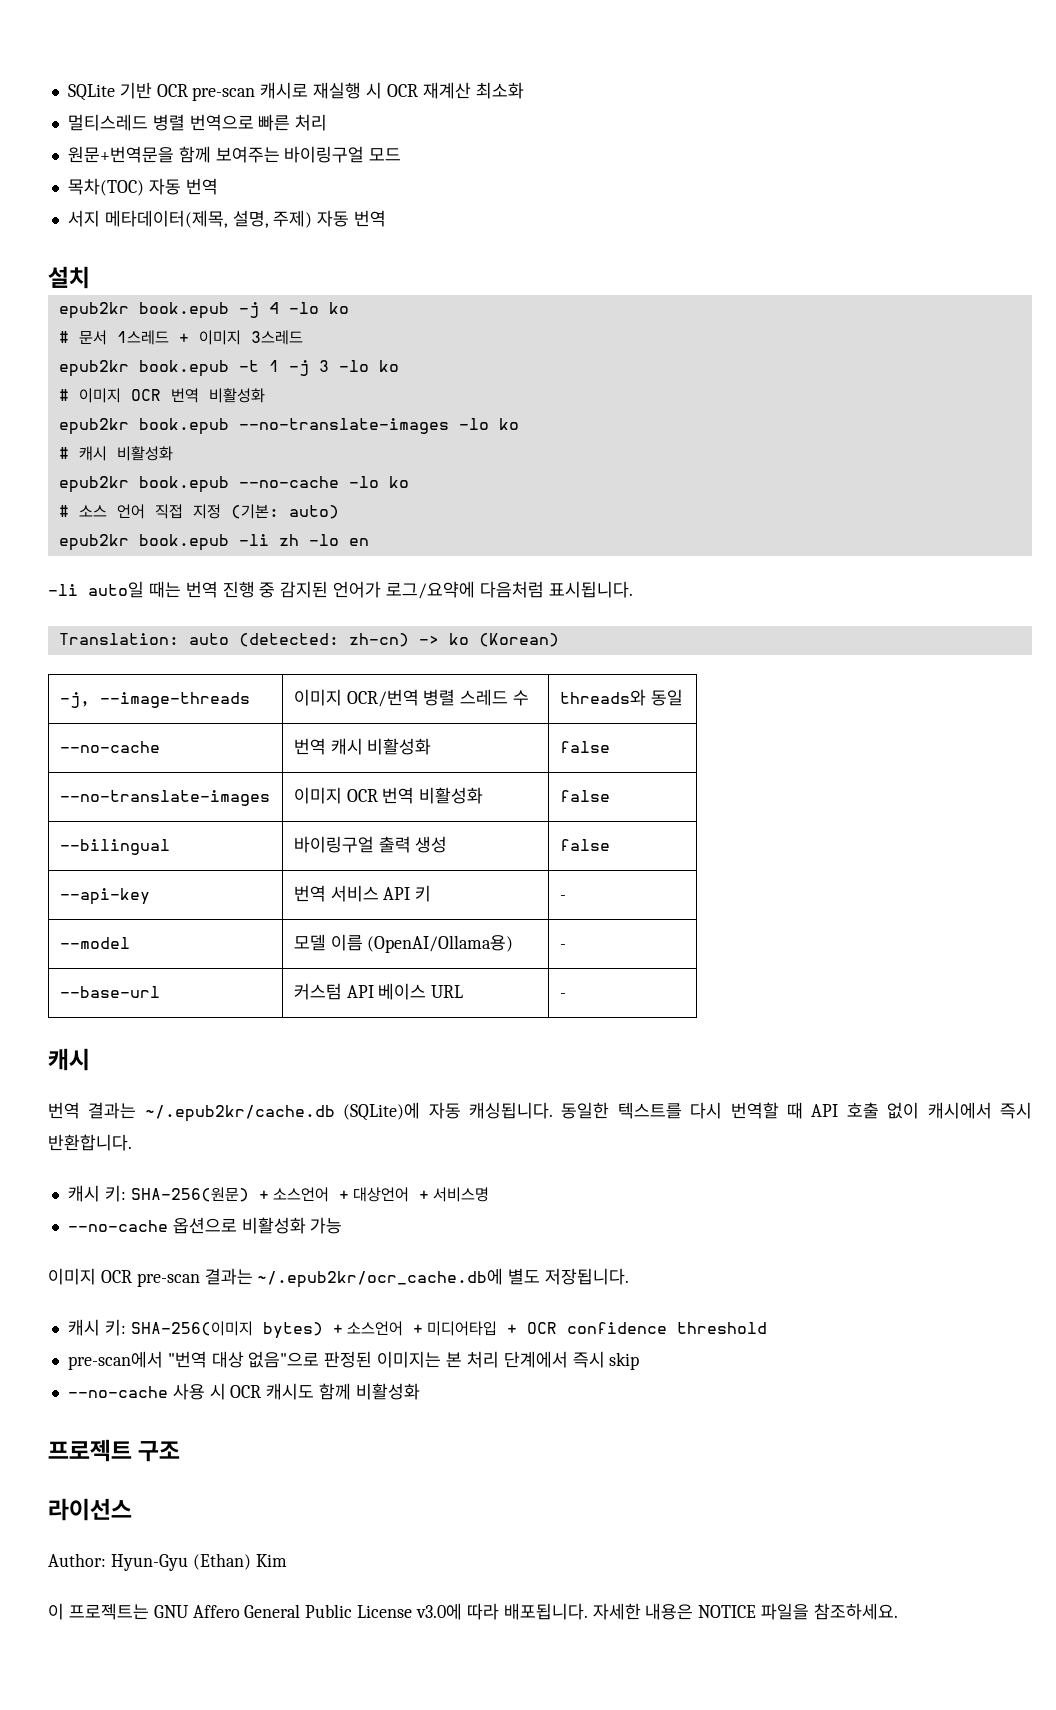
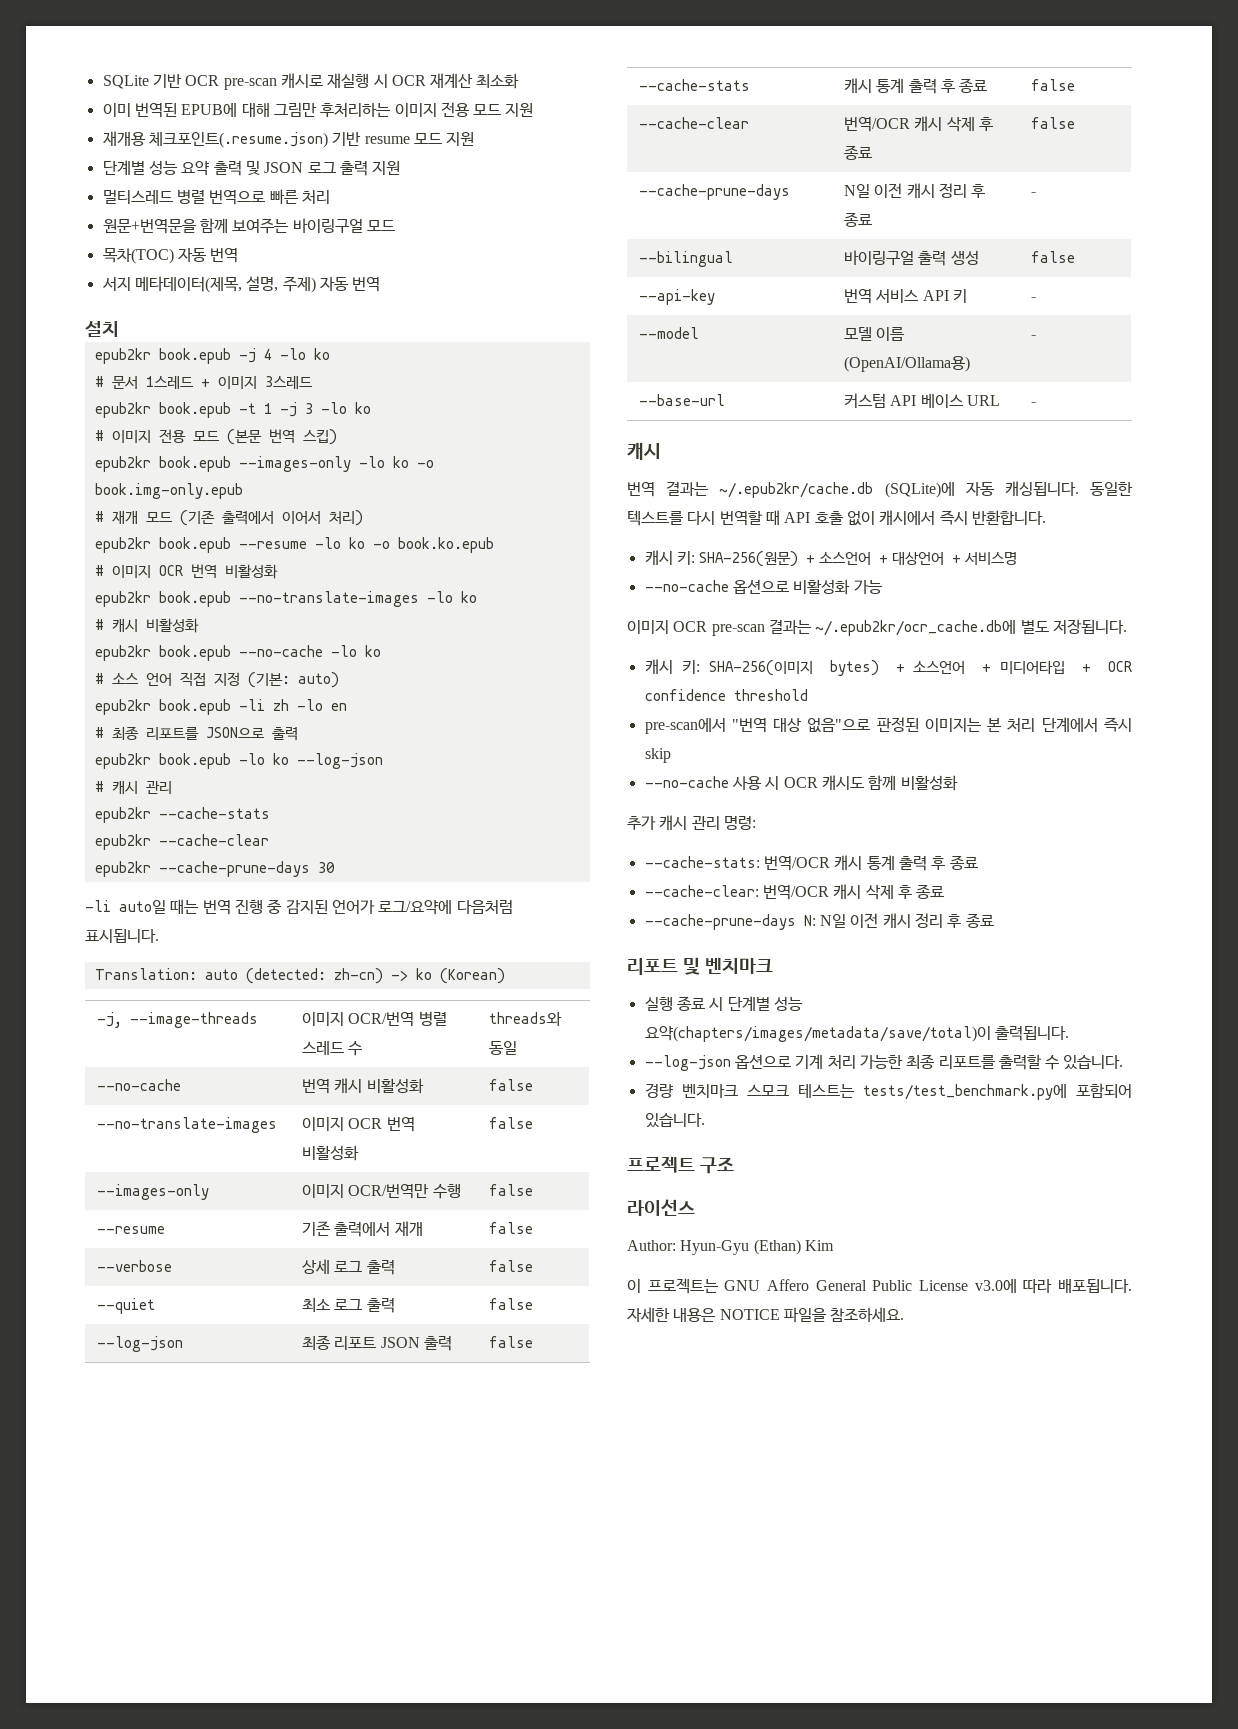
(524, 90) none -> [102,102,534,118] [102,131,475,148] [102,160,401,176] // 이미 번역된 EPUB에 대해 그림만 후처리하는 이미지 전용 모드 지원 // 재개용 체크포인트(.resume.json) 기반 resume 모드 지원 // 단계별 성능 요약 출력 및 JSON 로그 출력 지원
(399, 366) none -> [94,429,337,445] [94,456,434,472] [94,483,243,499] [94,510,363,526] [94,537,494,553] // # 이미지 전용 모드 (본문 번역 스킵) // epub2kr book.epub --images-only -lo ko -o book.img-only.epub // # 재개 모드 (기존 출력에서 이어서 처리) // epub2kr book.epub --resume -lo ko -o book.ko.epub
(369, 542) none -> [94,726,298,741] [94,753,383,769] [94,780,172,794] [94,807,270,823] [94,834,269,850] [94,861,335,877] // # 최종 리포트를 JSON으로 출력 // epub2kr book.epub -lo ko --log-json // # 캐시 관리 // epub2kr --cache-stats // epub2kr --cache-clear // epub2kr --cache-prune-days 30
(610, 796) none -> [97,1184,210,1200] [302,1183,461,1199] [489,1184,534,1196] [97,1226,166,1234] [302,1221,423,1237] [489,1222,534,1234] [97,1260,173,1272] [302,1259,395,1275] [489,1260,534,1272] [97,1298,156,1314] [302,1298,395,1313] [489,1298,534,1310] [97,1336,184,1352] [302,1335,453,1351] [489,1336,534,1348] [639,79,751,91] [844,78,988,94] [1031,79,1076,91] [639,117,750,129] [844,116,994,132] [844,145,873,160] [1031,117,1076,129] [639,184,791,200] [844,183,986,198] [844,212,873,227] [1031,192,1037,196] // --images-only | 이미지 OCR/번역만 수행 | false // --resume | 기존 출력에서 재개 | false // --verbose | 상세 로그 출력 | false // --quiet | 최소 로그 출력 | false // --log-json | 최종 리포트 JSON 출력 | false // --cache-stats | 캐시 통계 출력 후 종료 | false // --cache-clear | 번역/OCR 캐시 삭제 후 종료 | false // --cache-prune-days | N일 이전 캐시 정리 후 종료 | -
(420, 1391) none -> [627,815,756,830] [644,855,978,871] [644,884,945,900] [644,913,994,930] [627,957,773,975] [644,996,803,1011] [644,1026,1069,1042] [644,1054,1124,1071] [644,1083,1132,1100] [644,1113,705,1128] // 추가 캐시 관리 명령: // --cache-stats: 번역/OCR 캐시 통계 출력 후 종료 // --cache-clear: 번역/OCR 캐시 삭제 후 종료 // --cache-prune-days N: N일 이전 캐시 정리 후 종료 // 리포트 및 벤치마크 // 실행 종료 시 단계별 성능 요약(chapters/images/metadata/save/total)이 출력됩니다. // --log-json 옵션으로 기계 처리 가능한 최종 리포트를 출력할 수 있습니다. // 경량 벤치마크 스모크 테스트는 tests/test_benchmark.py에 포함되어 있습니다.

